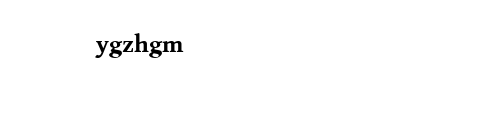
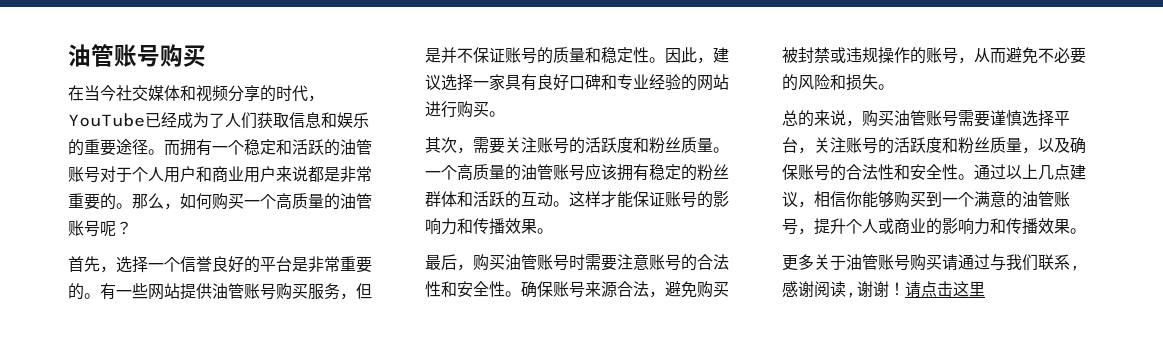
[95,33,184,58] ygzhgm -> [68,44,206,67] [68,85,324,102] [68,112,369,129] [68,139,372,156] [68,166,372,183] [68,193,372,210] [68,220,132,237] [68,256,372,273] [68,283,372,300] [425,47,729,64] [425,74,729,91] [425,101,505,118] [425,137,729,154] [425,163,729,181] [425,191,729,208] [425,218,553,235] [425,254,729,271] [425,281,729,298] [782,47,1086,64] [782,74,894,91] [782,110,1070,127] [782,137,1086,154] [782,164,1086,181] [782,191,1070,208] [782,218,1086,235] [782,254,1081,271] [782,281,985,298] 油管账号购买 // 在当今社交媒体和视频分享的时代，YouTube已经成为了人们获取信息和娱乐的重要途径。而拥有一个稳定和活跃的油管账号对于个人用户和商业用户来说都是非常重要的。那么，如何购买一个高质量的油管账号呢？ // 首先，选择一个信誉良好的平台是非常重要的。有一些网站提供油管账号购买服务，但是并不保证账号的质量和稳定性。因此，建议选择一家具有良好口碑和专业经验的网站进行购买。 // 其次，需要关注账号的活跃度和粉丝质量。一个高质量的油管账号应该拥有稳定的粉丝群体和活跃的互动。这样才能保证账号的影响力和传播效果。 // 最后，购买油管账号时需要注意账号的合法性和安全性。确保账号来源合法，避免购买被封禁或违规操作的账号，从而避免不必要的风险和损失。 // 总的来说，购买油管账号需要谨慎选择平台，关注账号的活跃度和粉丝质量，以及确保账号的合法性和安全性。通过以上几点建议，相信你能够购买到一个满意的油管账号，提升个人或商业的影响力和传播效果。 // 更多关于油管账号购买请通过与我们联系,感谢阅读,谢谢！请点击这里

